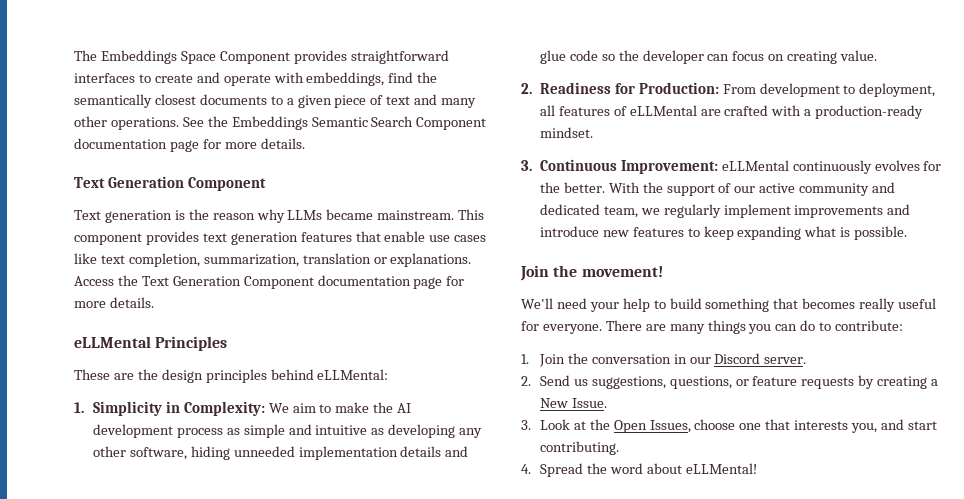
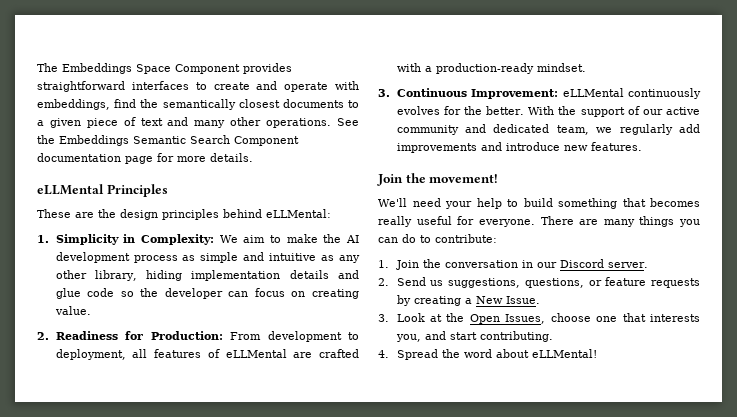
[74,176,267,191] [74,209,485,223] [74,231,487,245] [74,253,472,267] [74,275,465,289] [74,297,154,308] // Text Generation Component // Text generation is the reason why LLMs became mainstream. This component provides text generation features that enable use cases like text completion, summarization, translation or explanations. Access the Text Generation Component documentation page for more details. -> (253, 157) none
[388,424,456,438] developing -> (335, 258) none
[129,446,295,460] software, hiding unneeded -> [94,270,183,281] library, hiding
[723,204,791,218] implement -> [679,124,700,133] add
[632,226,908,240] features to keep expanding what is possible. -> [590,142,642,151] features.

